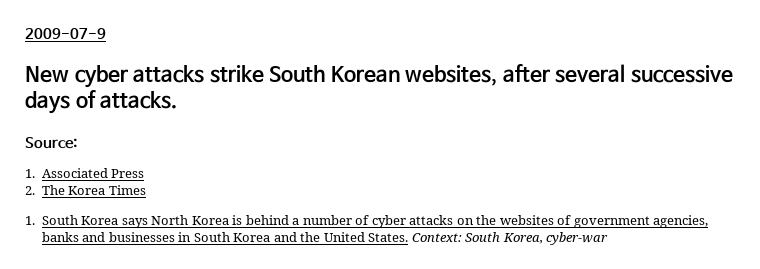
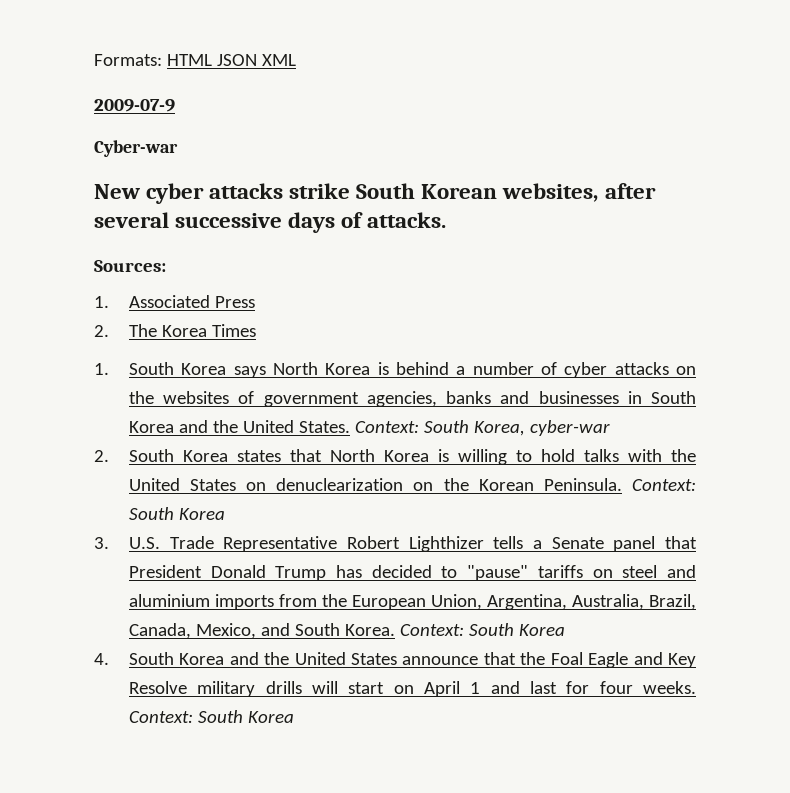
(25, 33) none -> [94,54,296,66] Formats: HTML JSON XML //
(106, 33) none -> [94,140,178,157] // Cyber-war
[25,137,77,149] Source: -> [94,260,166,272] Sources:
(609, 238) none -> [94,449,696,465] [128,478,696,491] [128,507,225,520] [94,536,697,552] [128,565,696,581] [128,594,696,610] [128,623,565,639] [94,652,696,668] [128,681,697,697] [128,710,294,723] // 2. South Korea states that North Korea is willing to hold talks with the United States on denuclearization on the Korean Peninsula. Context: South Korea // 3. U.S. Trade Representative Robert Lighthizer tells a Senate panel that President Donald Trump has decided to "pause" tariffs on steel and aluminium imports from the European Union, Argentina, Australia, Brazil, Canada, Mexico, and South Korea. Context: South Korea // 4. South Korea and the United States announce that the Foal Eagle and Key Resolve military drills will start on April 1 and last for four weeks. Context: South Korea

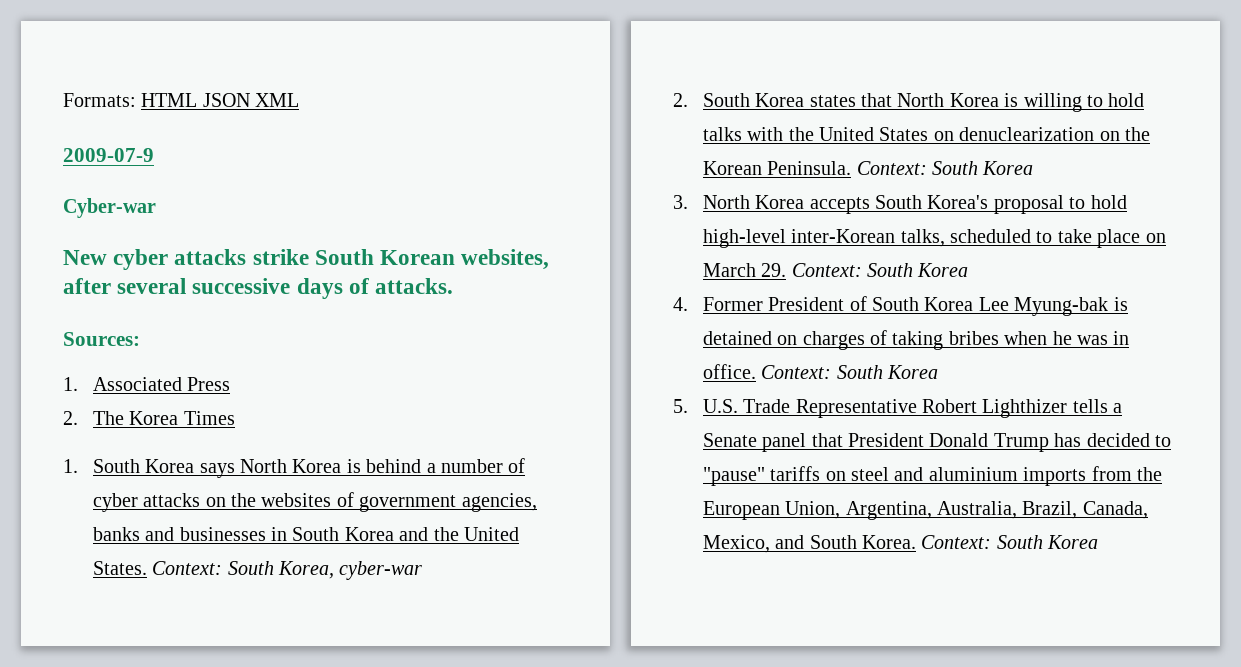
(109, 543) none -> [702,195,1127,214] [702,229,1166,248] [702,263,969,277] [673,296,1128,316] [702,330,1130,350] [702,364,938,379] [673,399,688,413] North Korea accepts South Korea's proposal to hold high-level inter-Korean talks, scheduled to take place on March 29. Context: South Korea // 4. Former President of South Korea Lee Myung-bak is detained on charges of taking bribes when he was in office. Context: South Korea // 5.
[94,652,696,668] [128,681,697,697] [128,710,294,723] // 4. South Korea and the United States announce that the Foal Eagle and Key Resolve military drills will start on April 1 and last for four weeks. Context: South Korea -> (1099, 542) none

